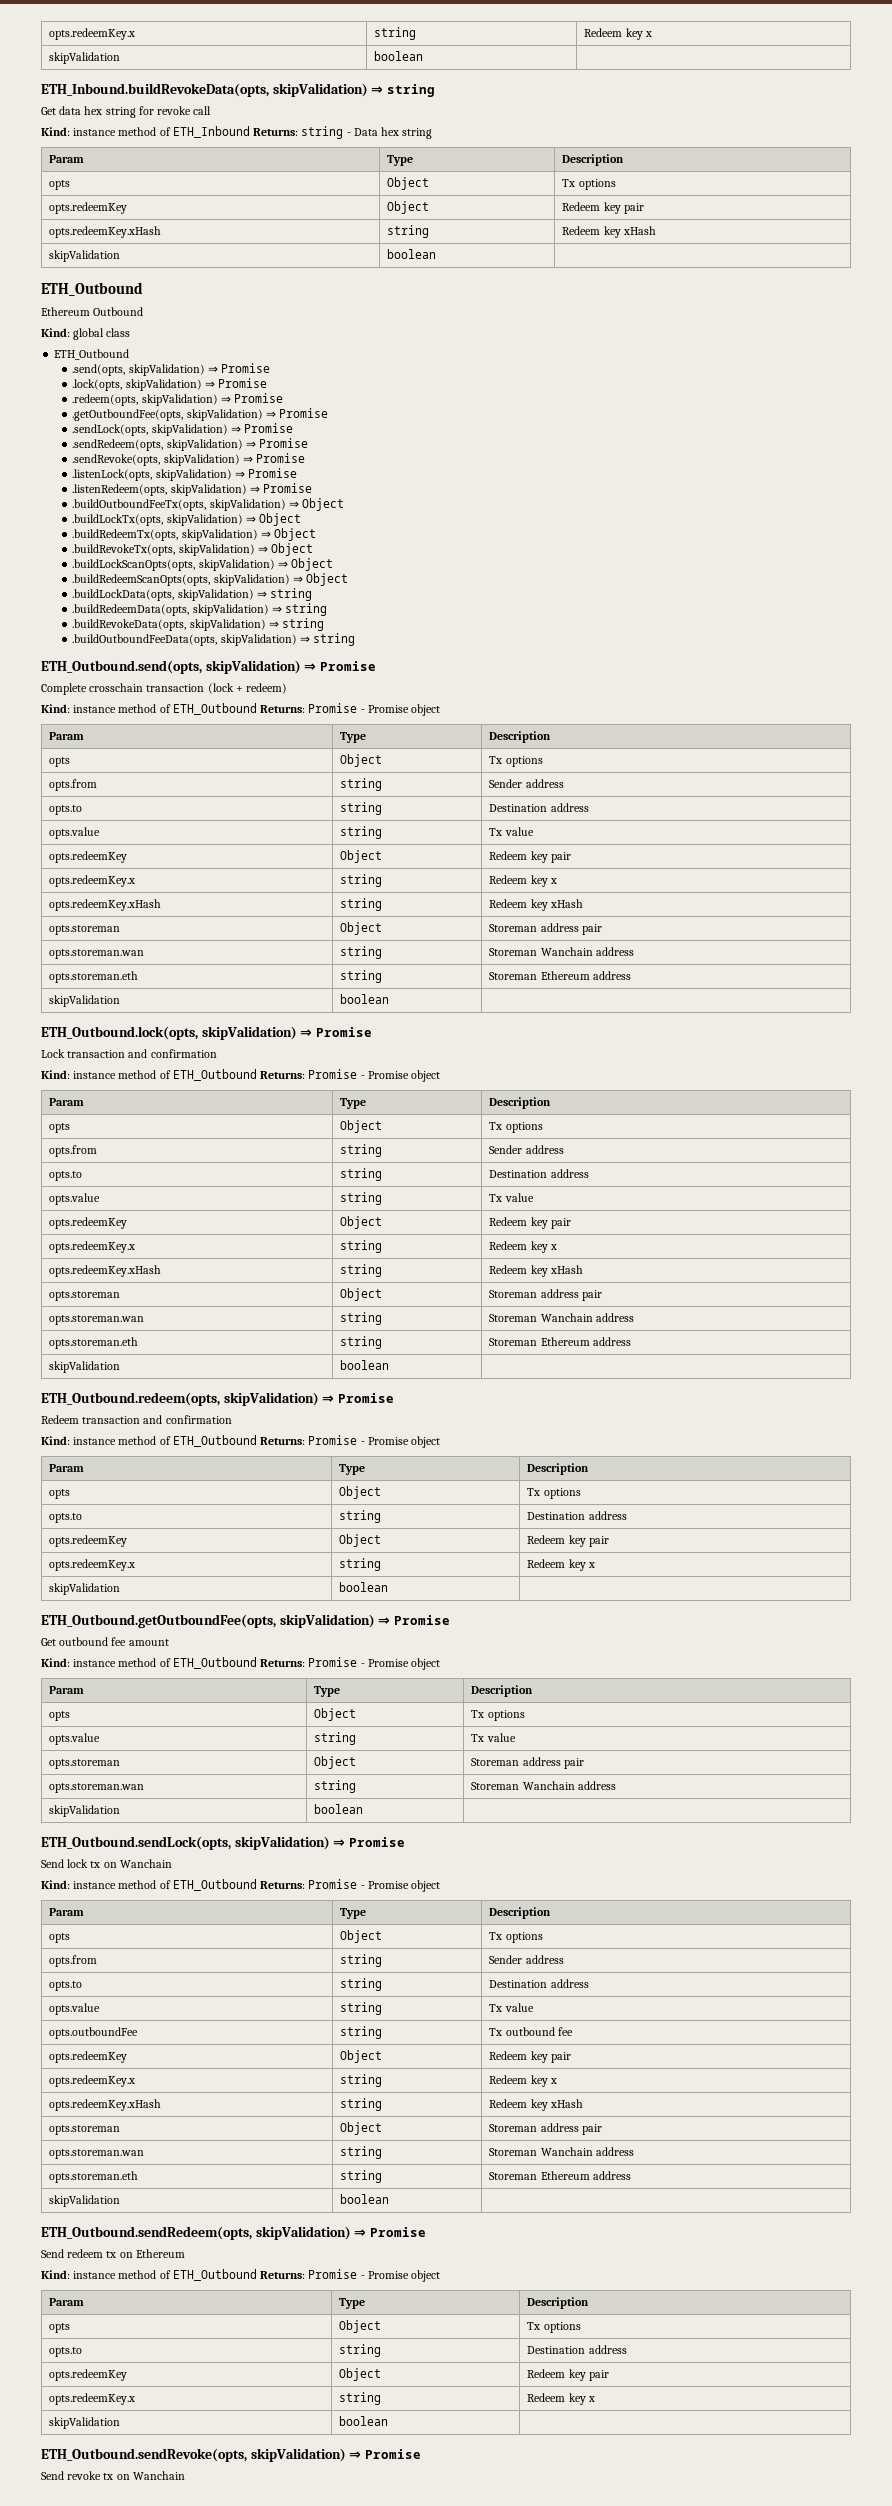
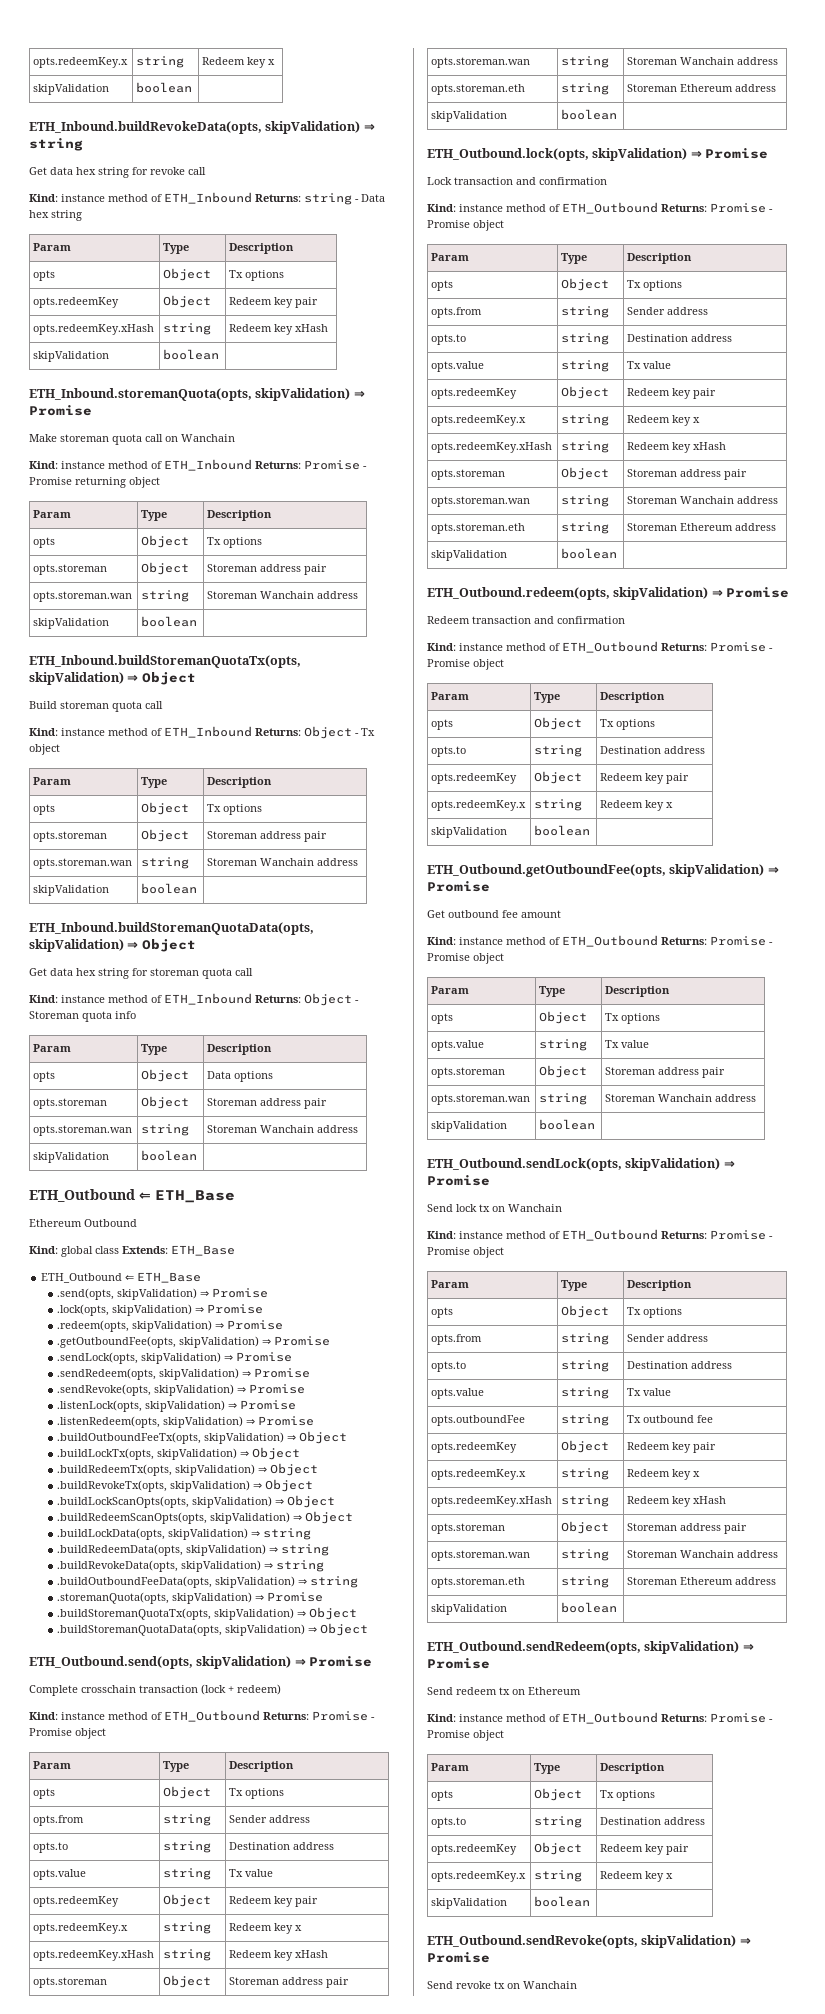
[41,282,143,296] // ETH_Outbound -> [29,388,365,401] [29,405,92,416] [29,434,235,445] [29,459,367,471] [29,477,160,488] [33,510,72,518] [141,510,168,521] [207,510,273,521] [33,537,56,548] [141,535,190,548] [207,537,263,548] [33,564,108,575] [141,562,190,575] [207,564,328,575] [33,591,133,602] [141,590,190,602] [207,591,359,599] [33,618,110,629] [141,616,198,627] [29,655,301,668] [29,672,196,685] [29,701,163,712] [29,726,375,739] [29,744,60,755] [33,777,72,785] [141,777,168,788] [207,777,273,788] [33,804,56,815] [141,802,190,815] [207,804,263,815] [33,831,108,842] [141,829,190,842] [207,831,328,842] [33,858,133,869] [141,857,190,869] [207,858,359,866] [33,885,110,896] [141,883,198,894] [29,922,314,935] [29,939,196,952] [29,968,253,979] [29,993,359,1006] [29,1011,136,1022] [33,1044,72,1052] [141,1044,168,1055] [207,1044,273,1055] [33,1071,56,1082] [141,1069,190,1082] [207,1071,274,1082] [33,1098,108,1109] [141,1096,190,1109] [207,1098,328,1109] [33,1125,133,1136] [141,1124,190,1136] [207,1125,359,1133] [33,1152,110,1163] [141,1150,198,1161] [29,1189,235,1203] // ETH_Inbound.storemanQuota(opts, skipValidation) ⇒ Promise // Make storeman quota call on Wanchain // Kind: instance method of ETH_Inbound Returns: Promise - Promise returning object // Param | Type | Description // opts | Object | Tx options // opts.storeman | Object | Storeman address pair // opts.storeman.wan | string | Storeman Wanchain address // skipValidation | boolean | // ETH_Inbound.buildStoremanQuotaTx(opts, skipValidation) ⇒ Object // Build storeman quota call // Kind: instance method of ETH_Inbound Returns: Object - Tx object // Param | Type | Description // opts | Object | Tx options // opts.storeman | Object | Storeman address pair // opts.storeman.wan | string | Storeman Wanchain address // skipValidation | boolean | // ETH_Inbound.buildStoremanQuotaData(opts, skipValidation) ⇒ Object // Get data hex string for storeman quota call // Kind: instance method of ETH_Inbound Returns: Object - Storeman quota info // Param | Type | Description // opts | Object | Data options // opts.storeman | Object | Storeman address pair // opts.storeman.wan | string | Storeman Wanchain address // skipValidation | boolean | // ETH_Outbound ⇐ ETH_Base
[54,349,130,360] // ETH_Outbound -> [122,1245,235,1256] [41,1272,202,1283] Extends: ETH_Base // ETH_Outbound ⇐ ETH_Base
(356, 639) none -> [57,1592,324,1604] [57,1607,358,1620] [57,1623,369,1636] // .storemanQuota(opts, skipValidation) ⇒ Promise // .buildStoremanQuotaTx(opts, skipValidation) ⇒ Object // .buildStoremanQuotaData(opts, skipValidation) ⇒ Object

